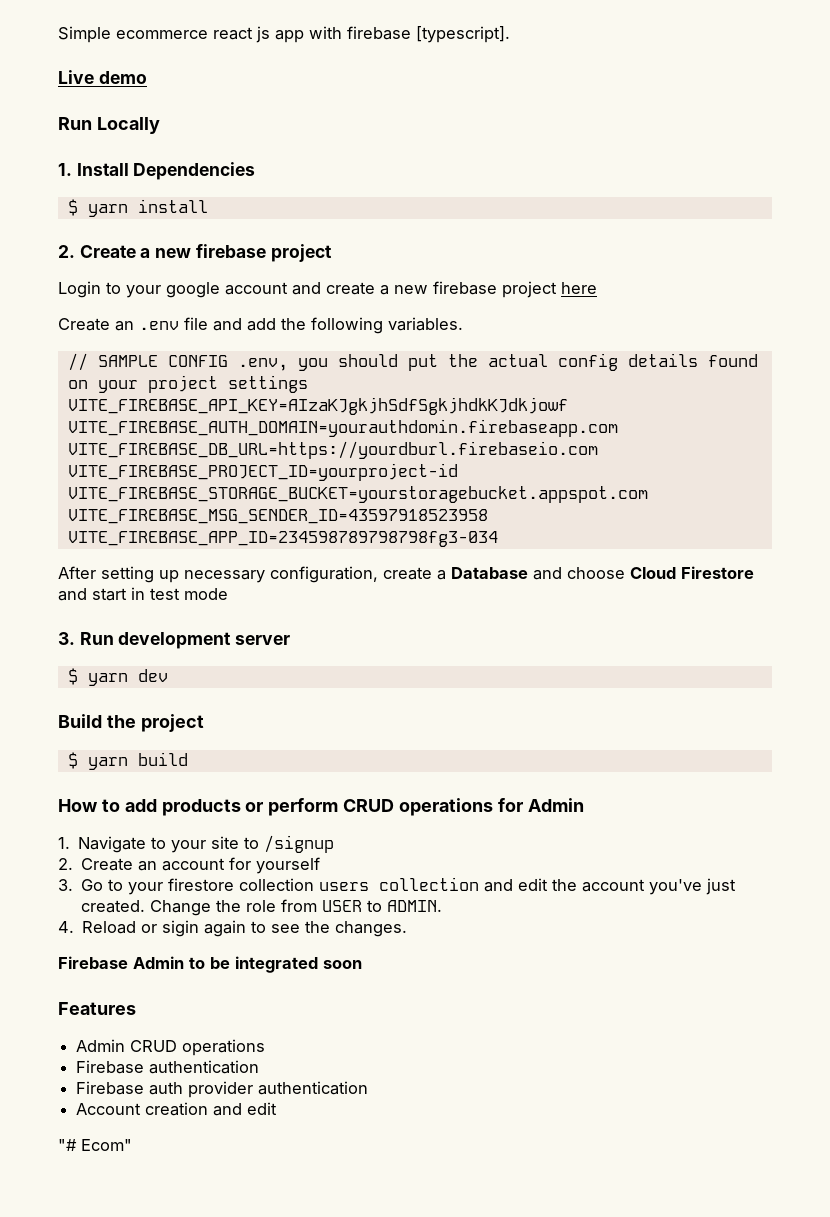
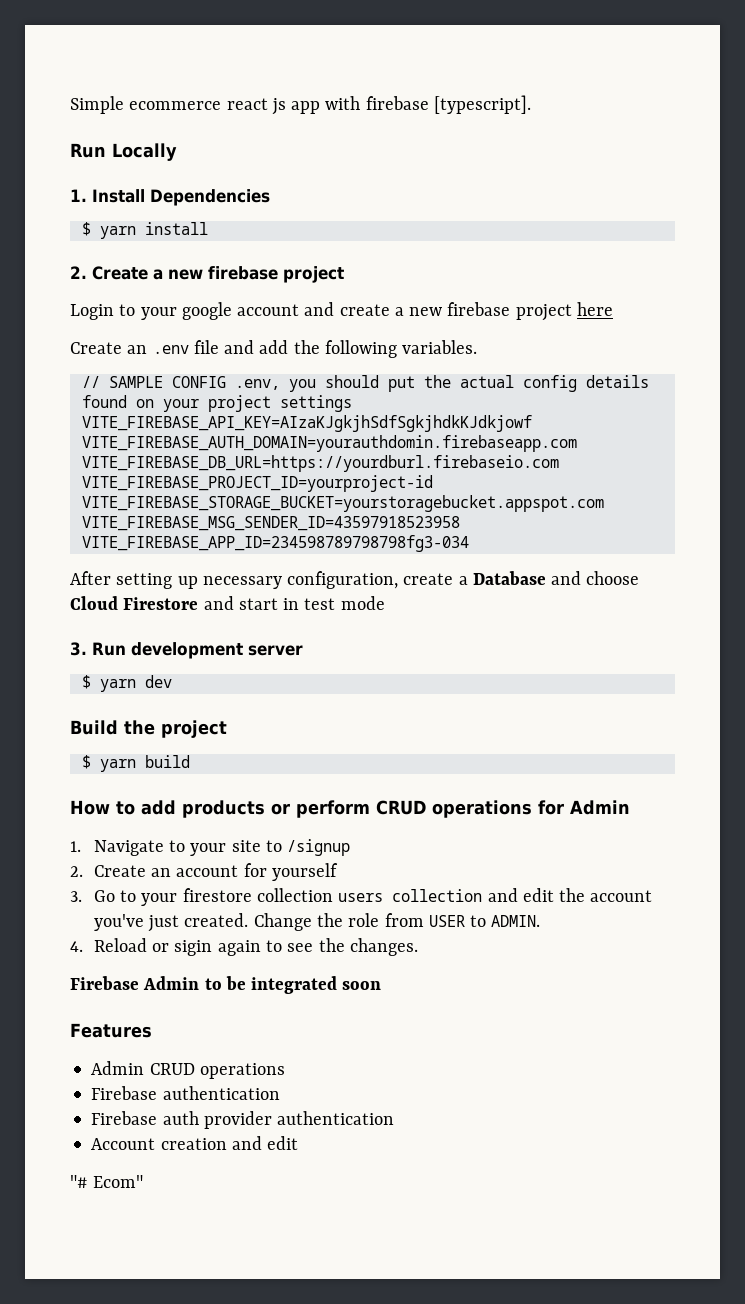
[58,70,147,84] // Live demo -> (531, 104) none

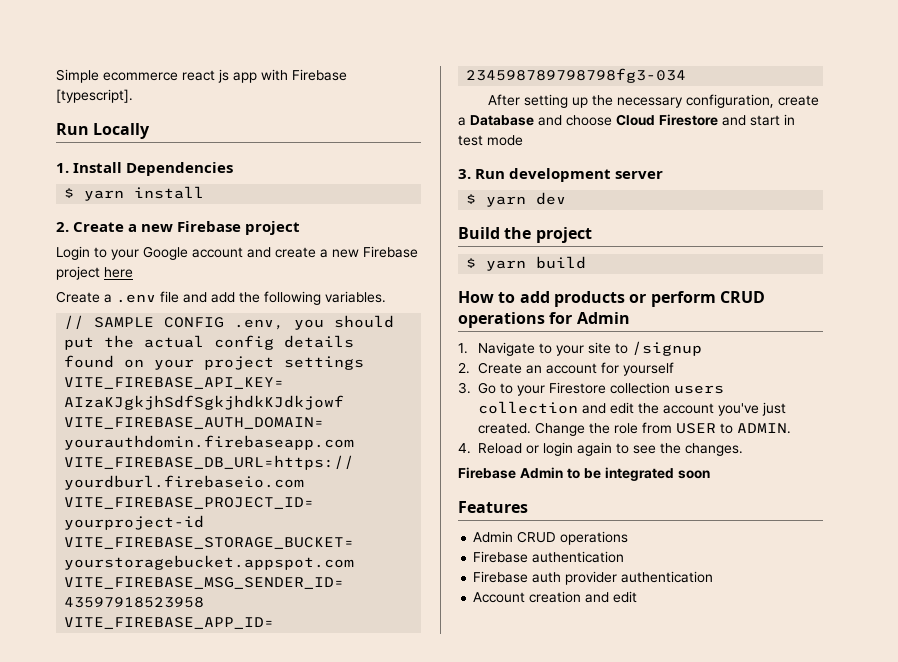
[365,96,429,110] firebase -> [292,69,347,81] Firebase
[208,266,278,280] firebase -> [177,221,242,232] Firebase
[181,302,232,320] google -> [143,246,188,260] Google
[447,302,511,316] firebase -> [363,246,418,258] Firebase
[127,345,148,354] an -> [104,294,112,303] a
(198, 582) none -> [591,95,613,106] the
[182,888,252,902] firestore -> [549,382,606,394] Firestore
[174,940,213,956] sigin -> [543,442,573,456] login
[70,1175,144,1188] // "# Ecom" -> (638, 597) none

